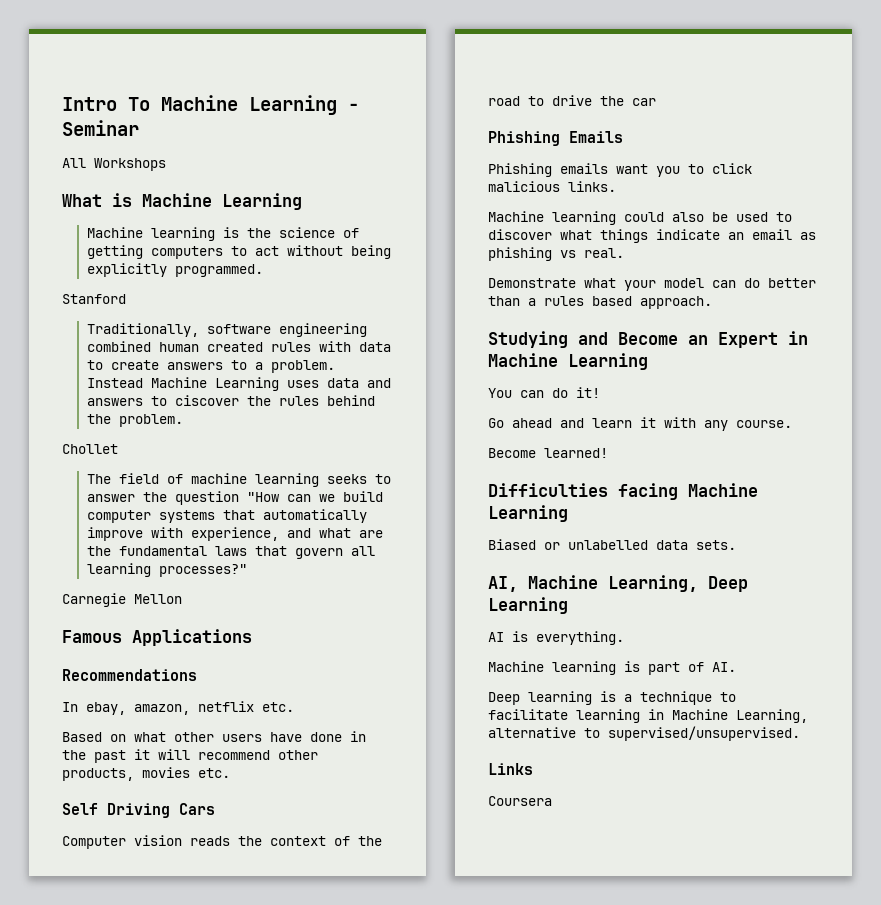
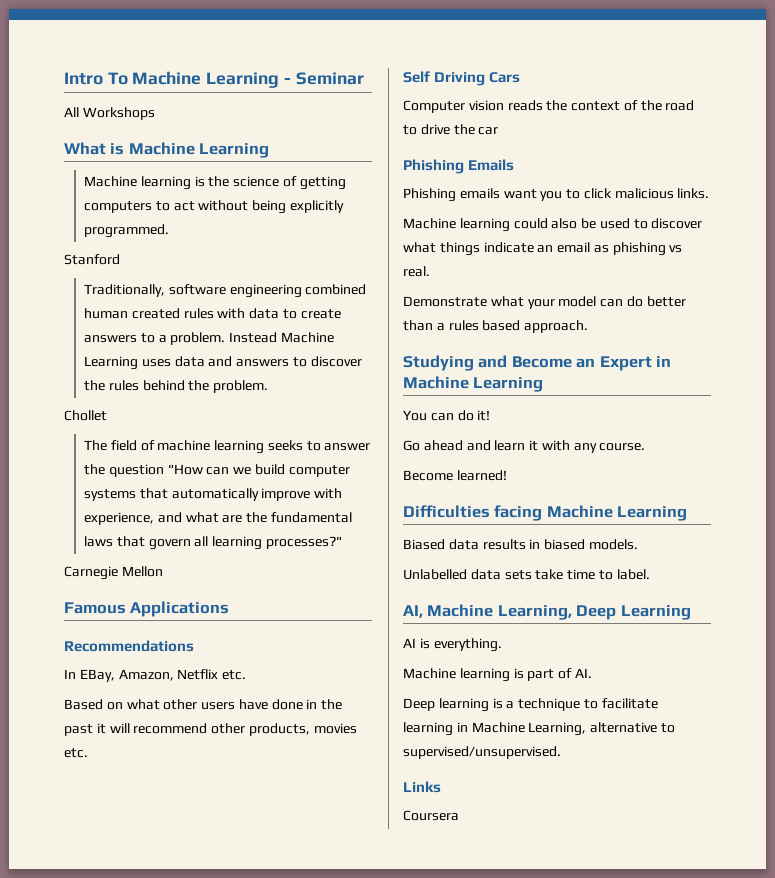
[174,395,239,406] ciscover -> [310,356,362,367] discover
[86,701,254,715] ebay, amazon, netflix -> [79,669,219,682] EBay, Amazon, Netflix
[544,540,736,550] or unlabelled data sets. -> [448,539,638,550] [403,569,650,580] data results in biased models. // Unlabelled data sets take time to label.

